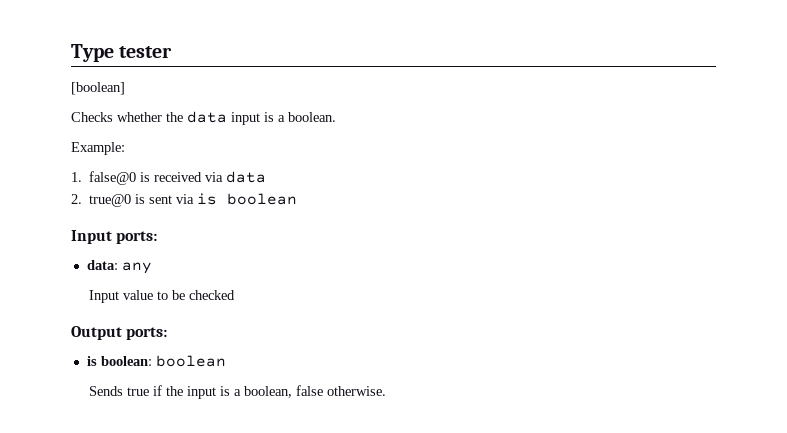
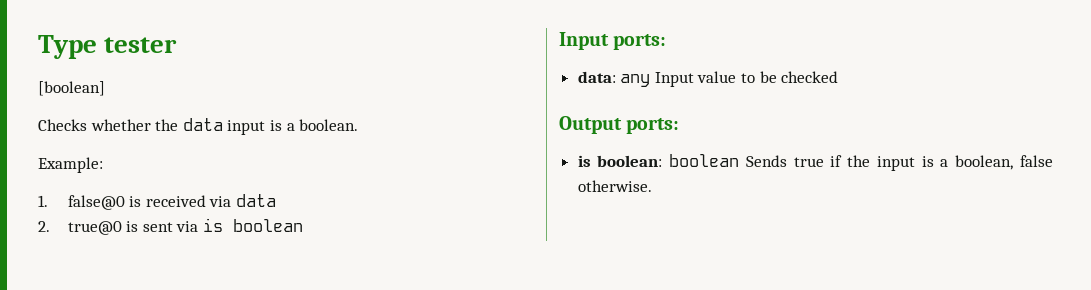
(152, 268) // -> (651, 80) none
(226, 361) // -> (740, 160) none

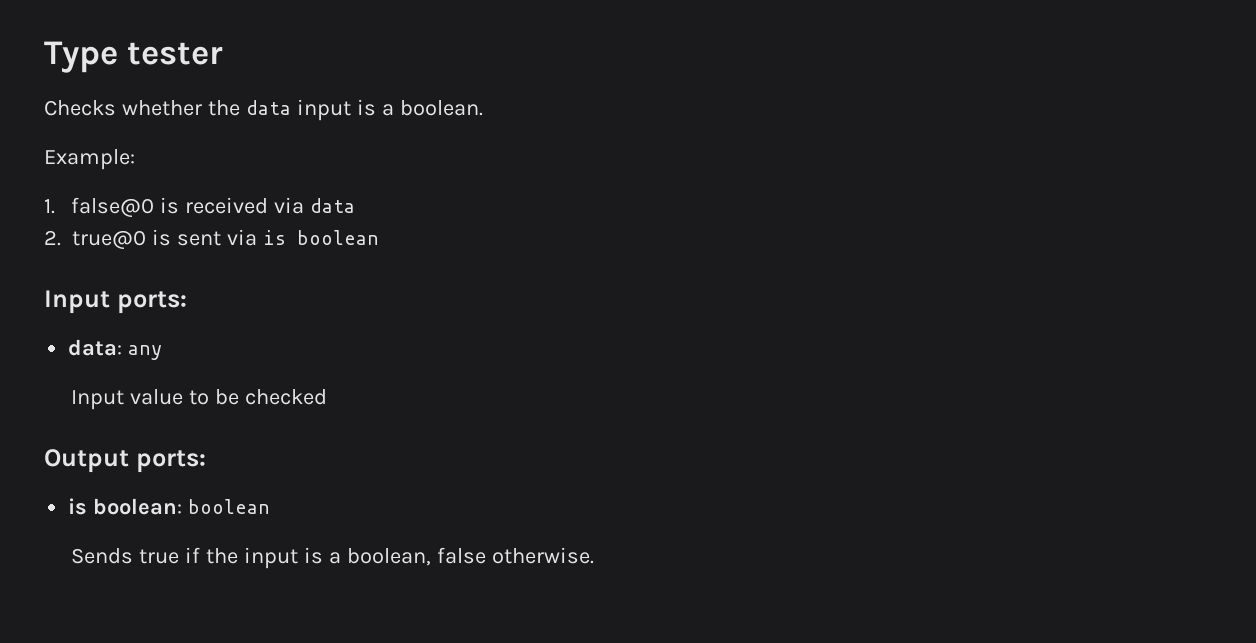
[38,81,105,96] // [boolean] -> (224, 53) none
(651, 80) none -> (163, 352) //
(740, 160) none -> (271, 506) //

